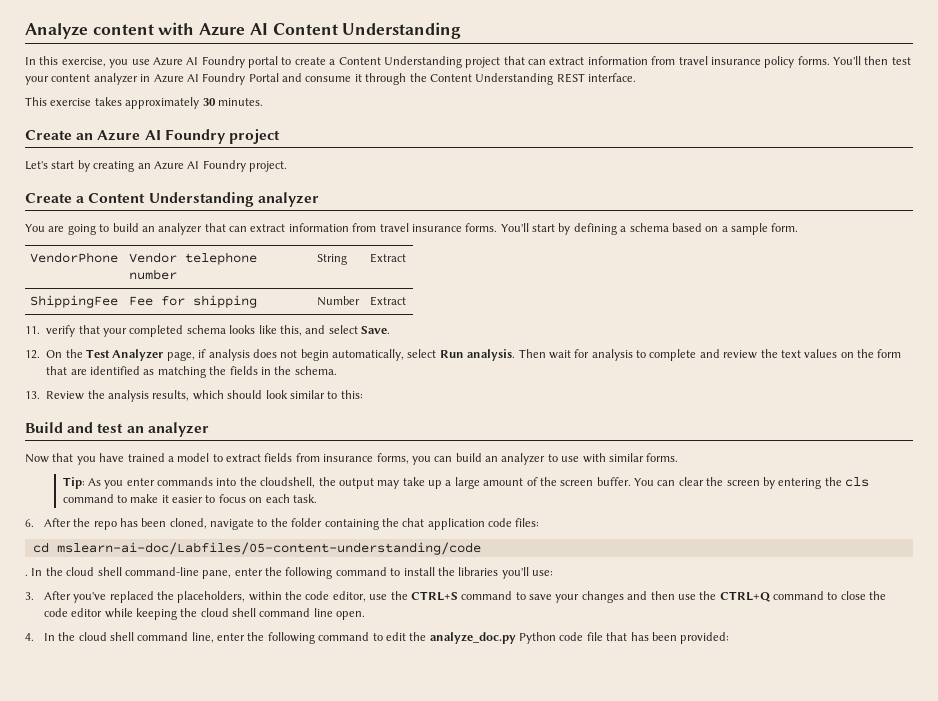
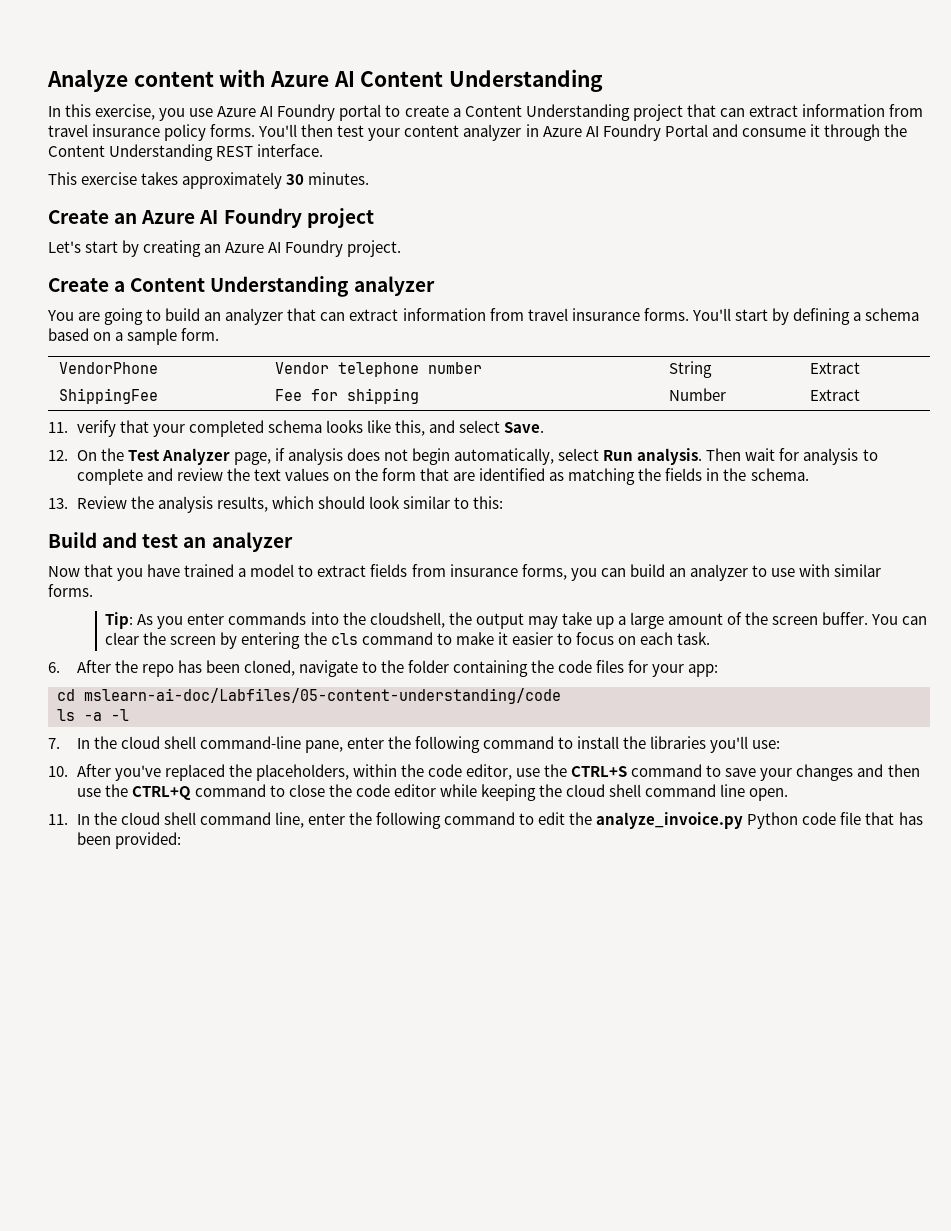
[402,518,540,530] [32,542,481,555] [25,574,28,576] chat application code files: // cd mslearn-ai-doc/Labfiles/05-content-understanding/code // . -> [558,660,719,677] [57,688,561,704] [57,709,129,721] [48,738,60,749] code files for your app: // cd mslearn-ai-doc/Labfiles/05-content-understanding/code // ls -a -l // 7.
[25,592,34,600] 3. -> [48,766,68,777] 10.
[25,633,34,641] 4. -> [48,814,68,825] 11.
[429,632,516,644] analyze_doc.py -> [596,812,744,829] analyze_invoice.py

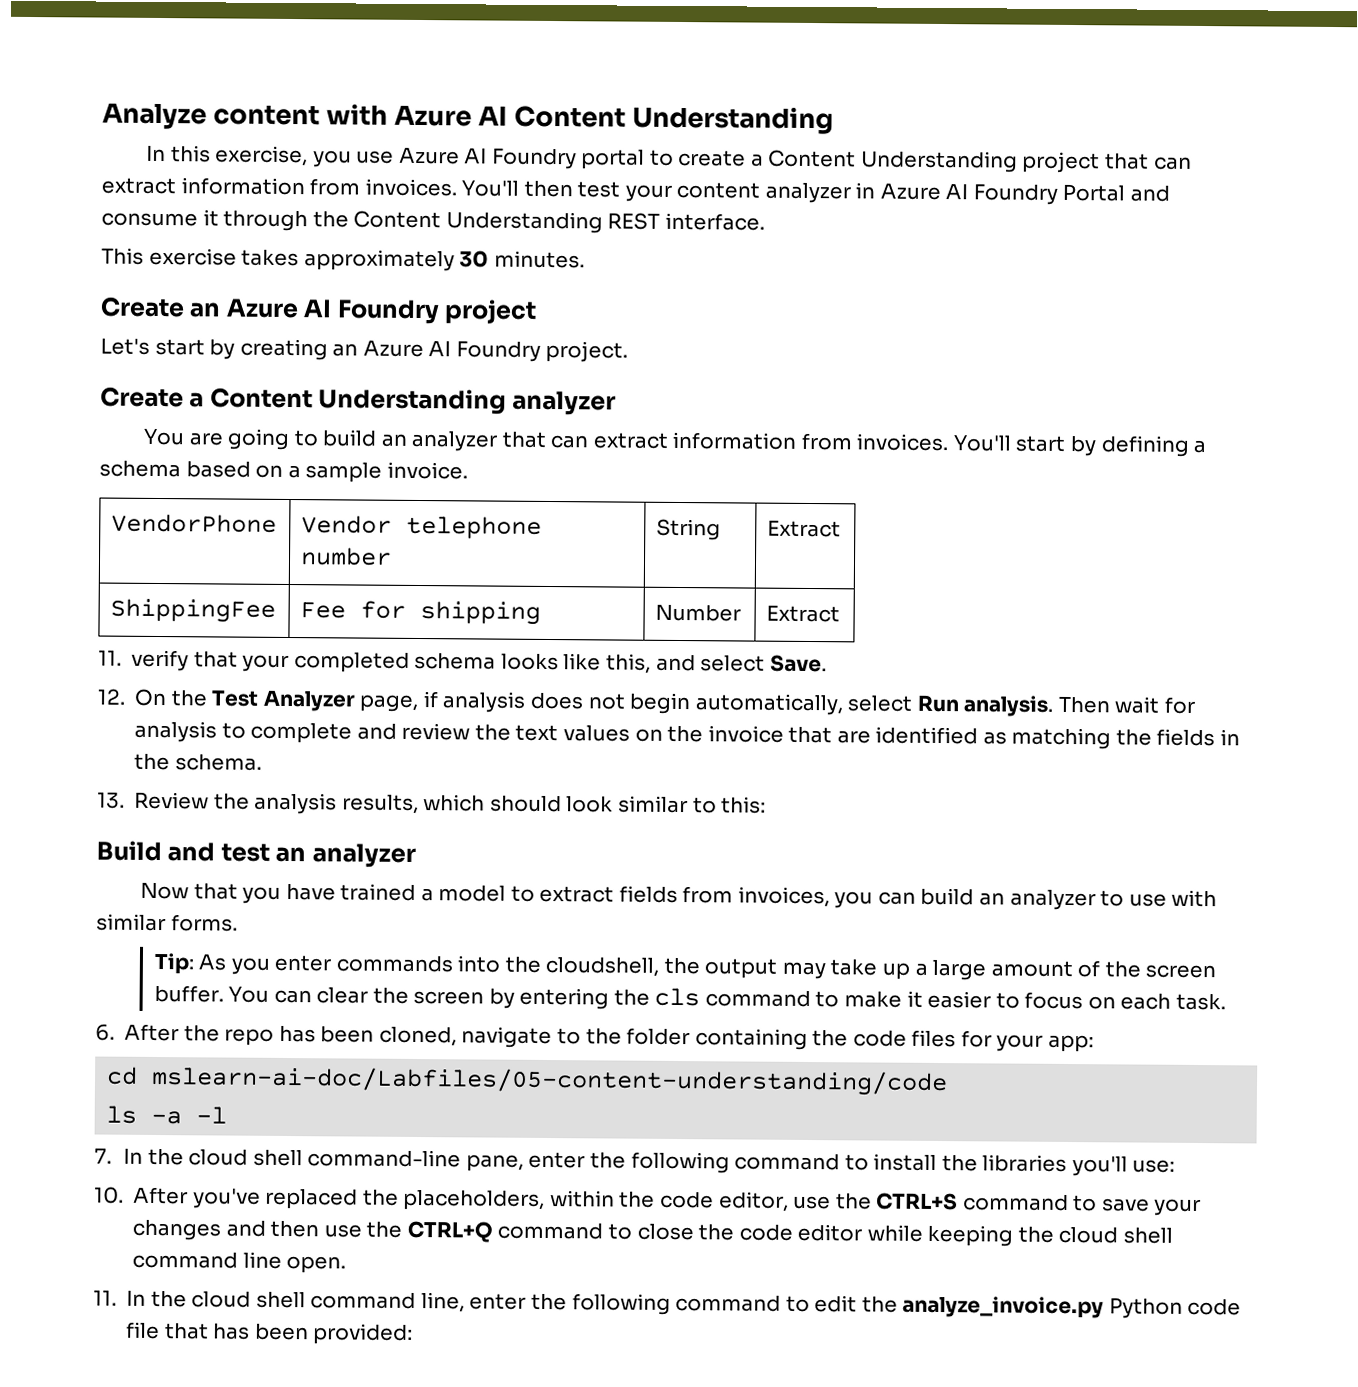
[48,124,256,141] travel insurance policy forms. -> [364,178,457,197] invoices.
[527,308,689,321] travel insurance forms. -> [856,433,950,452] invoices.
[181,328,220,341] form. -> [386,461,468,480] invoice.
[382,468,417,481] form -> [707,725,784,743] invoice
[449,564,567,580] insurance forms, -> [737,886,830,908] invoices,

